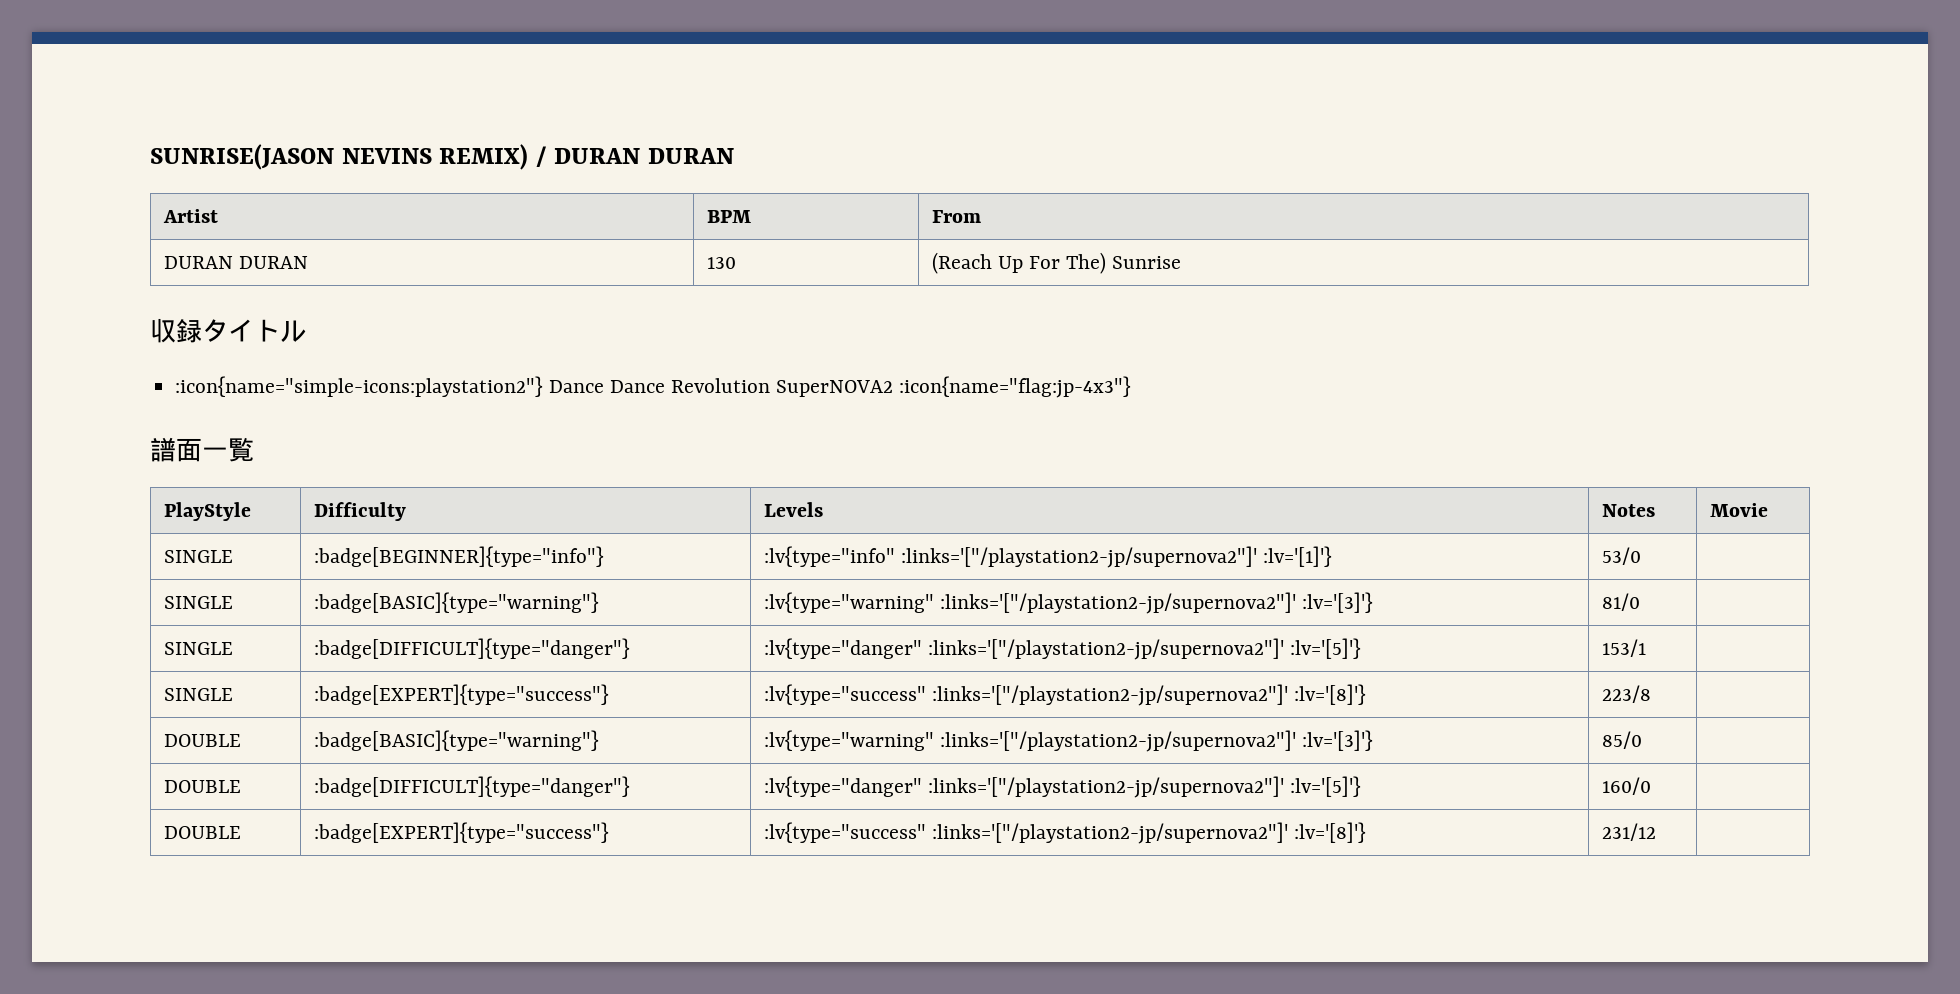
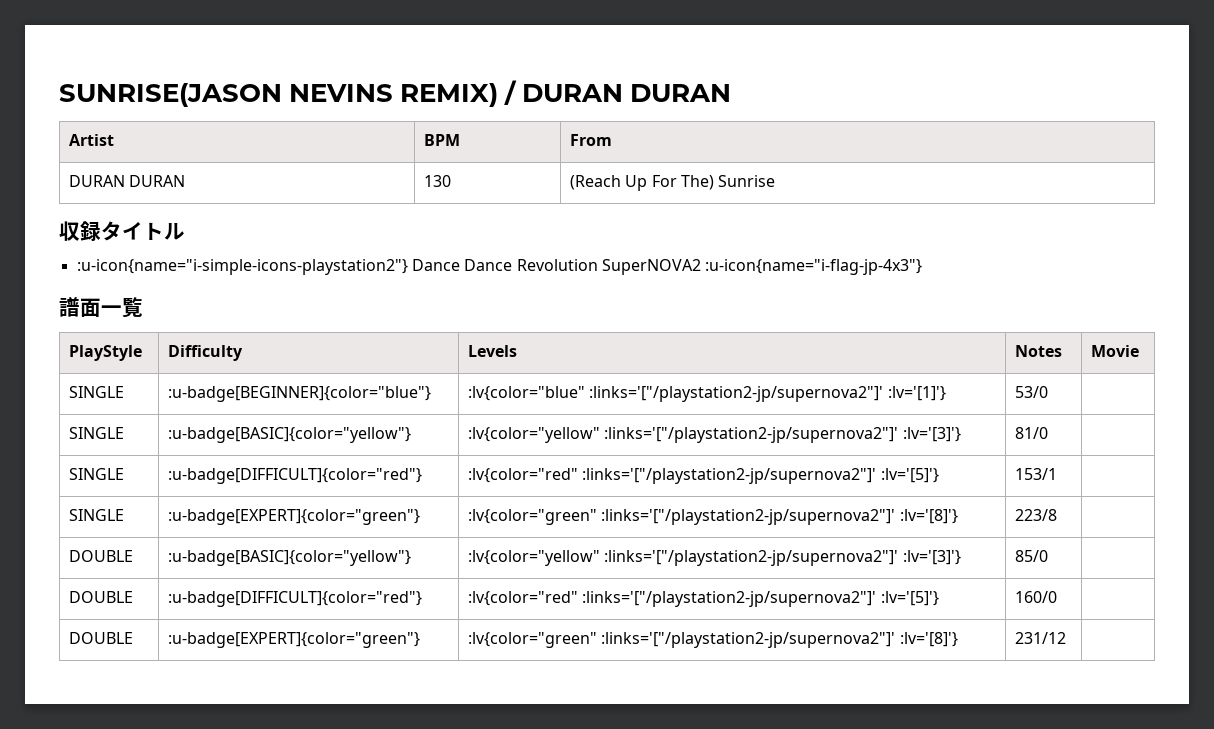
[175,376,544,397] :icon{name="simple-icons:playstation2"} -> [76,259,408,275] :u-icon{name="i-simple-icons-playstation2"}
[899,376,1132,398] :icon{name="flag:jp-4x3"} -> [705,259,923,275] :u-icon{name="i-flag-jp-4x3"}
[313,546,604,567] [763,546,895,567] :badge[BEGINNER]{type="info"} | :lv{type="info" -> [167,386,431,402] [467,386,585,401] :u-badge[BEGINNER]{color="blue"} | :lv{color="blue"
[313,592,599,613] [763,592,934,613] :badge[BASIC]{type="warning"} | :lv{type="warning" -> [167,427,411,443] [467,427,600,443] :u-badge[BASIC]{color="yellow"} | :lv{color="yellow"
[313,638,630,659] [763,638,922,659] :badge[DIFFICULT]{type="danger"} | :lv{type="danger" -> [167,468,422,484] [467,468,578,483] :u-badge[DIFFICULT]{color="red"} | :lv{color="red"
[313,684,609,705] [763,684,926,705] :badge[EXPERT]{type="success"} | :lv{type="success" -> [167,509,420,525] [467,509,597,525] :u-badge[EXPERT]{color="green"} | :lv{color="green"
[313,730,599,751] [763,730,934,751] :badge[BASIC]{type="warning"} | :lv{type="warning" -> [167,550,411,566] [467,550,600,566] :u-badge[BASIC]{color="yellow"} | :lv{color="yellow"
[313,776,630,797] [763,776,922,797] :badge[DIFFICULT]{type="danger"} | :lv{type="danger" -> [167,591,422,607] [467,591,578,606] :u-badge[DIFFICULT]{color="red"} | :lv{color="red"
[313,822,609,843] [763,822,926,843] :badge[EXPERT]{type="success"} | :lv{type="success" -> [167,632,420,648] [467,632,597,648] :u-badge[EXPERT]{color="green"} | :lv{color="green"

